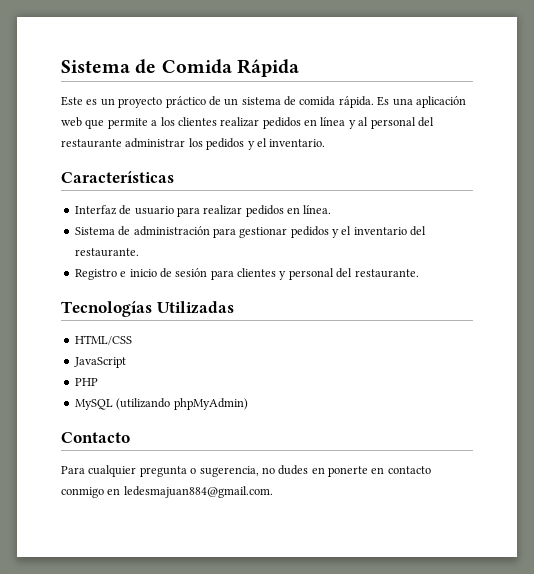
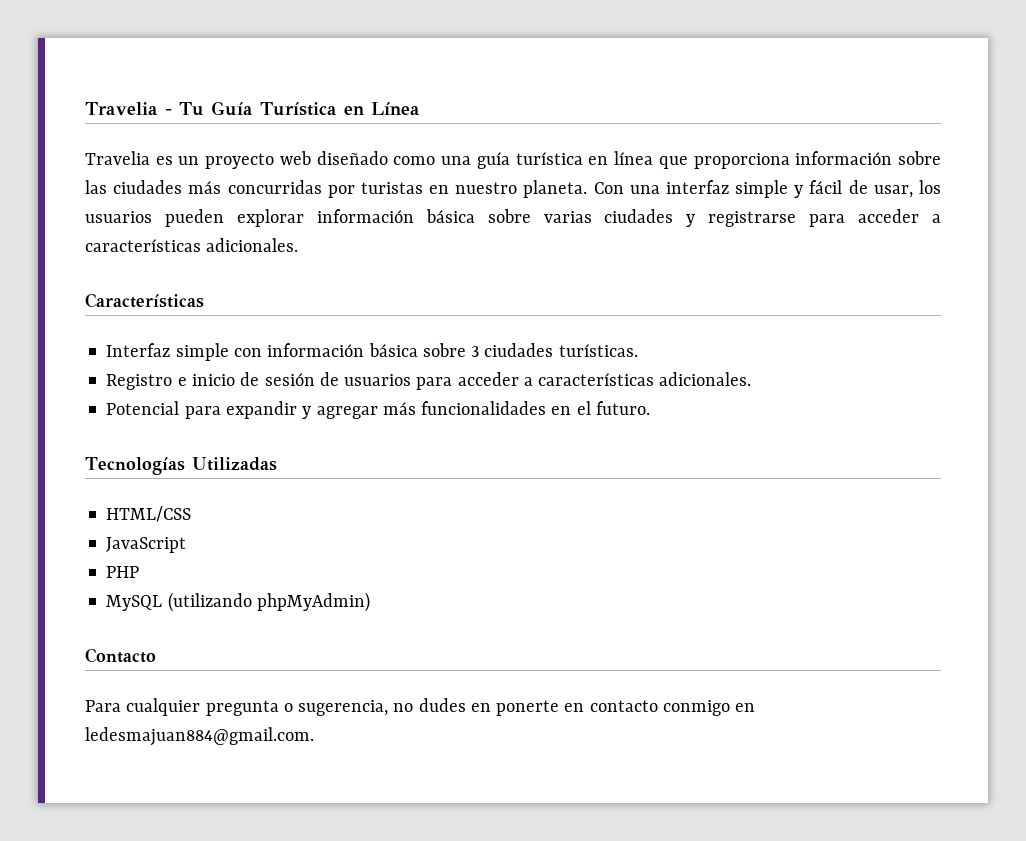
[61,59,299,77] [61,96,466,108] [61,117,434,129] [61,138,326,150] [61,171,174,183] [74,205,332,217] [74,226,427,238] [74,248,139,257] Sistema de Comida Rápida // Este es un proyecto práctico de un sistema de comida rápida. Es una aplicación web que permite a los clientes realizar pedidos en línea y al personal del restaurante administrar los pedidos y el inventario. // Características // Interfaz de usuario para realizar pedidos en línea. // Sistema de administración para gestionar pedidos y el inventario del restaurante. -> [85,101,420,116] [85,151,942,169] [85,180,941,198] [85,209,941,227] [85,238,299,252] [85,293,204,308] [106,343,638,361] Travelia - Tu Guía Turística en Línea // Travelia es un proyecto web diseñado como una guía turística en línea que proporciona información sobre las ciudades más concurridas por turistas en nuestro planeta. Con una interfaz simple y fácil de usar, los usuarios pueden explorar información básica sobre varias ciudades y registrarse para acceder a características adicionales. // Características // Interfaz simple con información básica sobre 3 ciudades turísticas.
[210,268,419,280] para clientes y personal del restaurante. -> [319,372,752,390] [106,401,650,419] de usuarios para acceder a características adicionales. // Potencial para expandir y agregar más funcionalidades en el futuro.

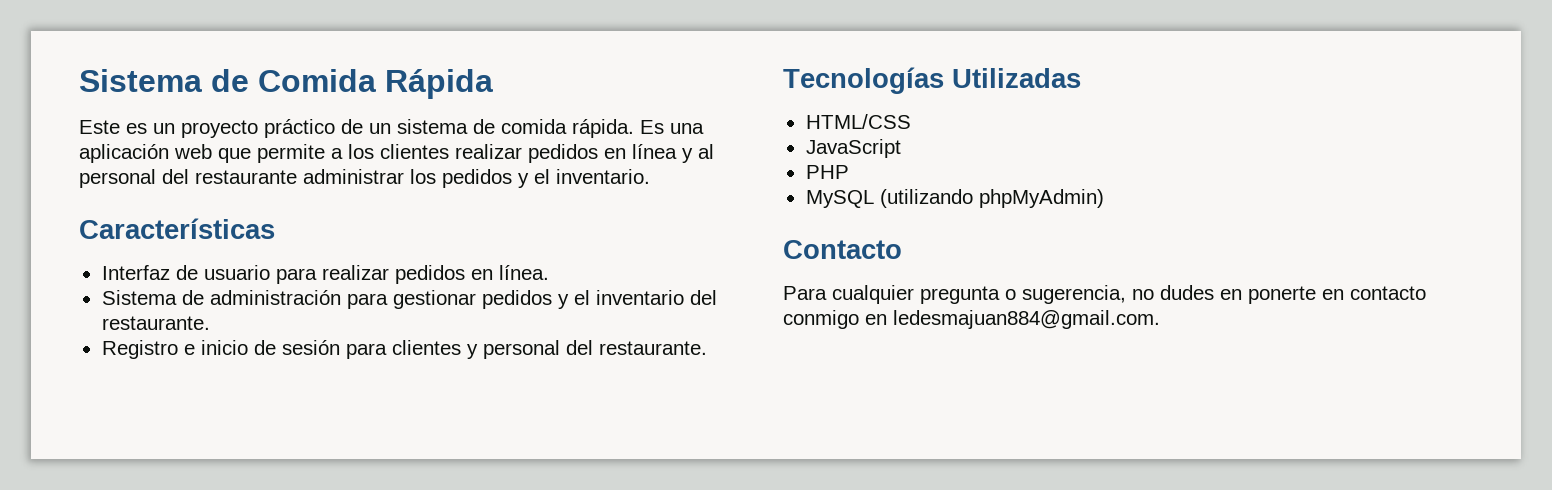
[85,101,420,116] [85,151,942,169] [85,180,941,198] [85,209,941,227] [85,238,299,252] [85,293,204,308] [106,343,638,361] Travelia - Tu Guía Turística en Línea // Travelia es un proyecto web diseñado como una guía turística en línea que proporciona información sobre las ciudades más concurridas por turistas en nuestro planeta. Con una interfaz simple y fácil de usar, los usuarios pueden explorar información básica sobre varias ciudades y registrarse para acceder a características adicionales. // Características // Interfaz simple con información básica sobre 3 ciudades turísticas. -> [79,69,493,99] [79,119,704,138] [79,144,714,163] [79,169,650,188] [79,218,275,239] [101,265,549,284] [101,290,717,309] [101,316,210,330] Sistema de Comida Rápida // Este es un proyecto práctico de un sistema de comida rápida. Es una aplicación web que permite a los clientes realizar pedidos en línea y al personal del restaurante administrar los pedidos y el inventario. // Características // Interfaz de usuario para realizar pedidos en línea. // Sistema de administración para gestionar pedidos y el inventario del restaurante.
[319,372,752,390] [106,401,650,419] de usuarios para acceder a características adicionales. // Potencial para expandir y agregar más funcionalidades en el futuro. -> [345,340,707,359] para clientes y personal del restaurante.

